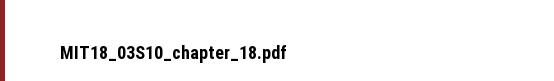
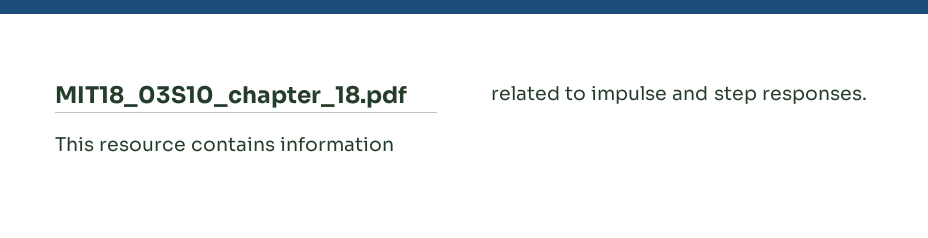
(287, 54) none -> [55,136,395,152] [491,85,867,104] // This resource contains information related to impulse and step responses.

